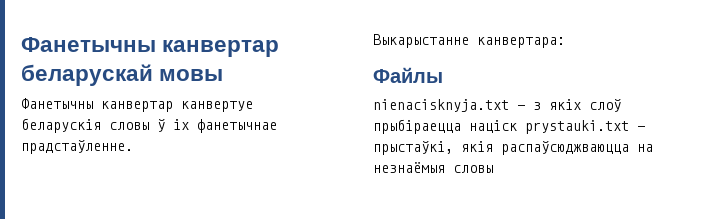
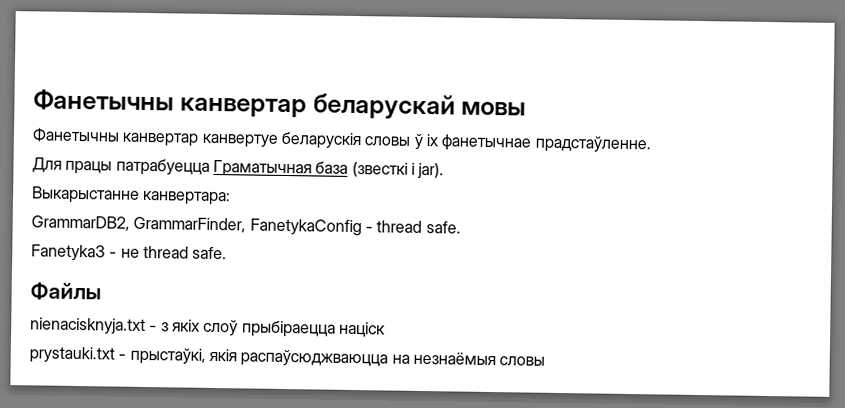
[373,34,565,48] Выкарыстанне канвертара: -> [32,157,445,180] [31,186,232,206] [31,215,461,237] [31,244,228,262] Для працы патрабуецца Граматычная база (звесткі і jar). // Выкарыстанне канвертара: // GrammarDB2, GrammarFinder, FanetykaConfig - thread safe. // Fanetyka3 - не thread safe.
(517, 126) none -> (386, 329) //

